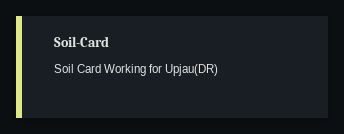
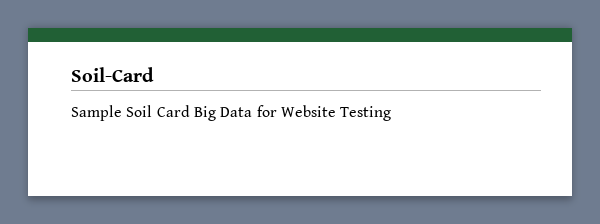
(109, 41) none -> [71,105,122,121] Sample
[104,64,219,76] Working for Upjau(DR) -> [193,105,392,121] Big Data for Website Testing

